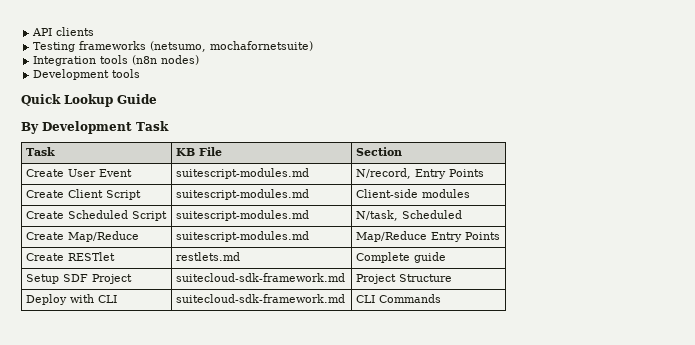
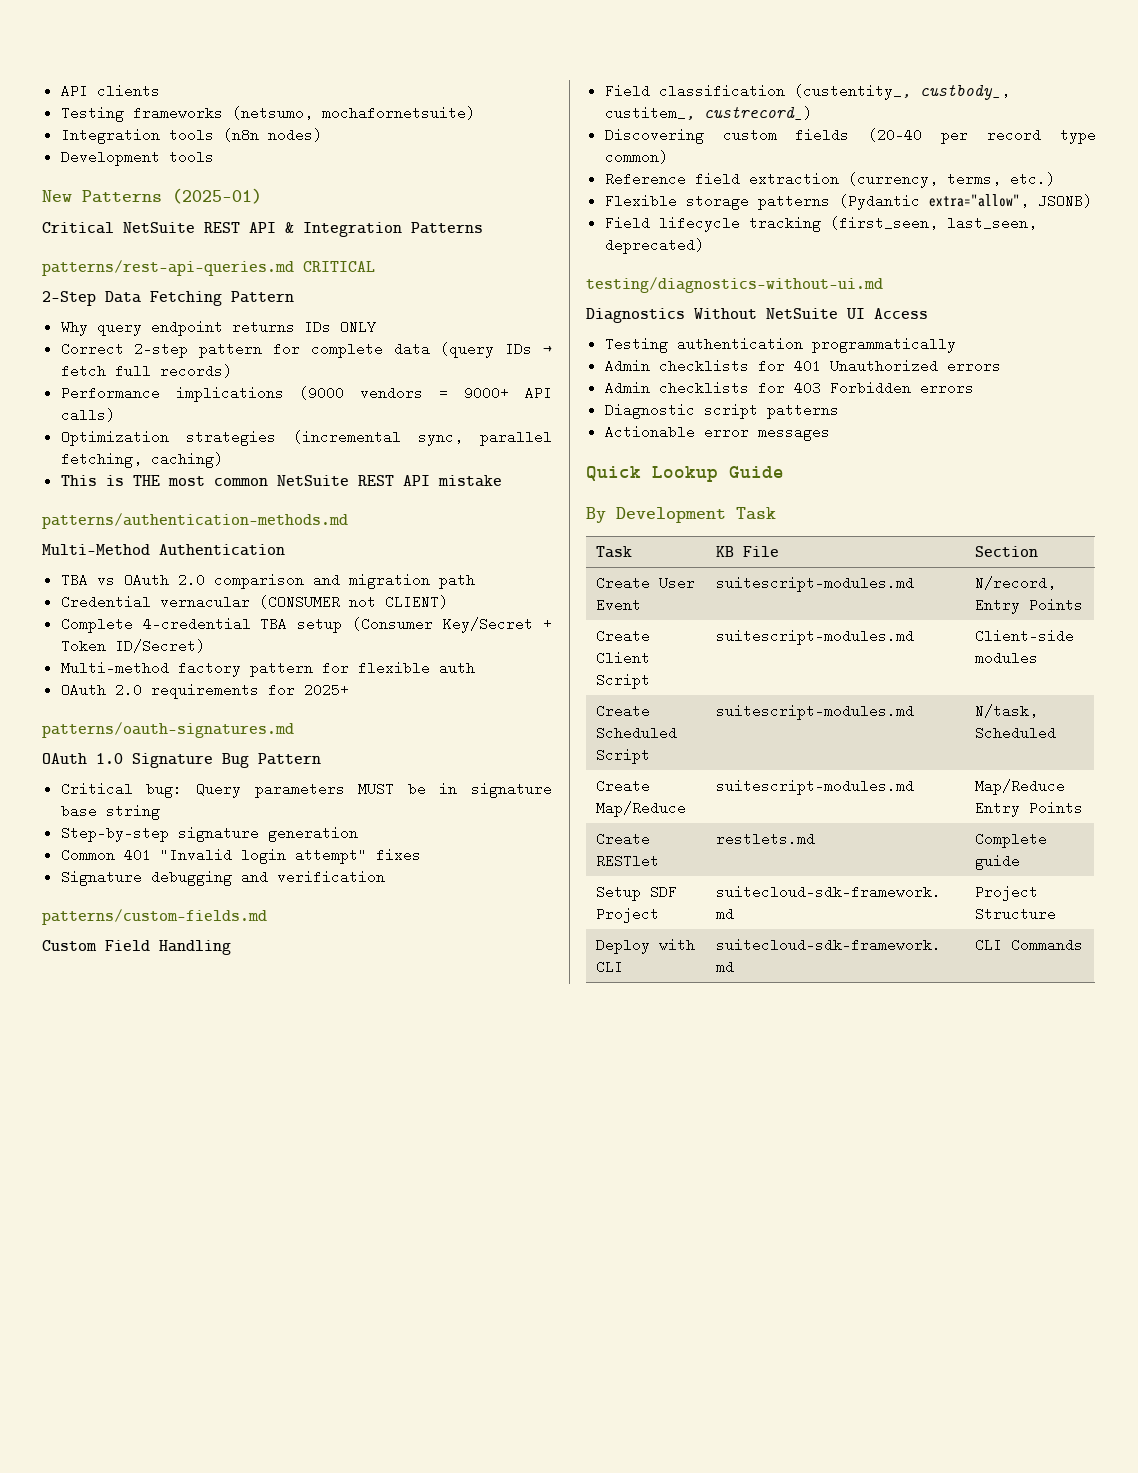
(141, 73) none -> [42,188,262,204] [42,222,483,237] [42,260,375,276] [42,291,294,306] [60,320,376,336] [60,342,553,358] [60,364,232,378] [60,386,552,402] [60,408,115,422] [60,430,552,446] [60,452,223,468] [60,475,502,487] [42,513,348,529] [42,544,285,556] [60,573,475,589] [60,595,448,609] [60,617,552,633] [60,639,205,653] [60,661,475,677] [60,683,349,699] [42,722,294,738] [42,753,321,768] [60,782,552,798] [60,804,160,820] [60,826,358,842] [60,848,421,864] [60,870,385,886] [42,909,267,925] [42,940,231,955] [604,84,1010,100] [604,106,812,120] [604,128,1096,144] [604,150,668,164] [604,172,1055,188] [604,194,1092,210] [604,216,1037,232] [604,238,704,254] [586,277,883,293] [586,308,928,323] [604,337,956,353] [604,359,1001,373] [604,381,974,395] [604,403,839,419] [604,425,830,441] // New Patterns (2025-01) // Critical NetSuite REST API & Integration Patterns // patterns/rest-api-queries.md CRITICAL // 2-Step Data Fetching Pattern // Why query endpoint returns IDs ONLY // Correct 2-step pattern for complete data (query IDs → fetch full records) // Performance implications (9000 vendors = 9000+ API calls) // Optimization strategies (incremental sync, parallel fetching, caching) // This is THE most common NetSuite REST API mistake // patterns/authentication-methods.md // Multi-Method Authentication // TBA vs OAuth 2.0 comparison and migration path // Credential vernacular (CONSUMER not CLIENT) // Complete 4-credential TBA setup (Consumer Key/Secret + Token ID/Secret) // Multi-method factory pattern for flexible auth // OAuth 2.0 requirements for 2025+ // patterns/oauth-signatures.md // OAuth 1.0 Signature Bug Pattern // Critical bug: Query parameters MUST be in signature base string // Step-by-step signature generation // Common 401 "Invalid login attempt" fixes // Signature debugging and verification // patterns/custom-fields.md // Custom Field Handling // Field classification (custentity_, custbody_, custitem_, custrecord_) // Discovering custom fields (20-40 per record type common) // Reference field extraction (currency, terms, etc.) // Flexible storage patterns (Pydantic extra="allow", JSONB) // Field lifecycle tracking (first_seen, last_seen, deprecated) // testing/diagnostics-without-ui.md // Diagnostics Without NetSuite UI Access // Testing authentication programmatically // Admin checklists for 401 Unauthorized errors // Admin checklists for 403 Forbidden errors // Diagnostic script patterns // Actionable error messages

